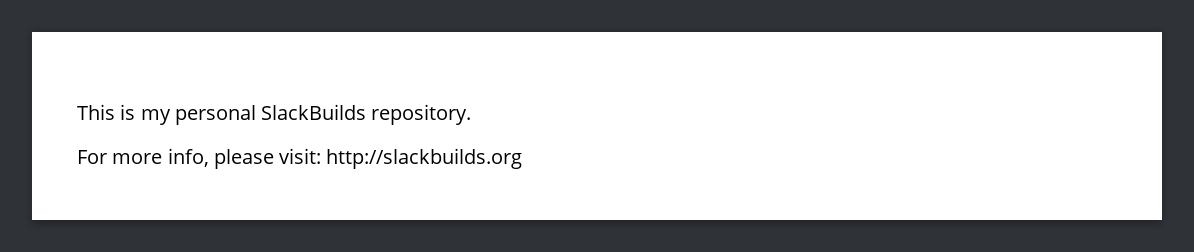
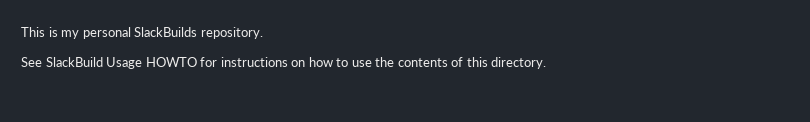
[77,148,523,169] For more info, please visit: http://slackbuilds.org -> [21,57,547,69] See SlackBuild Usage HOWTO for instructions on how to use the contents of this directory.

